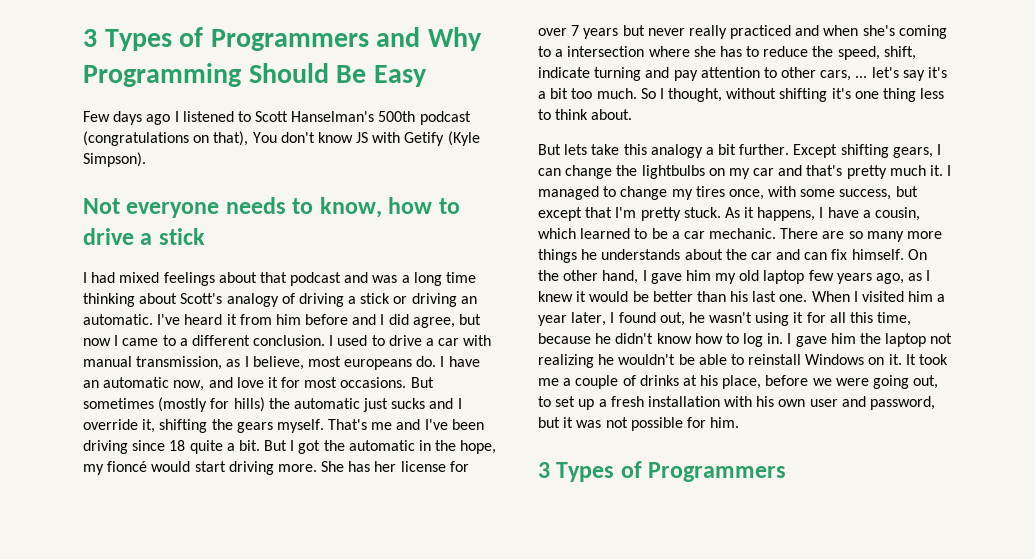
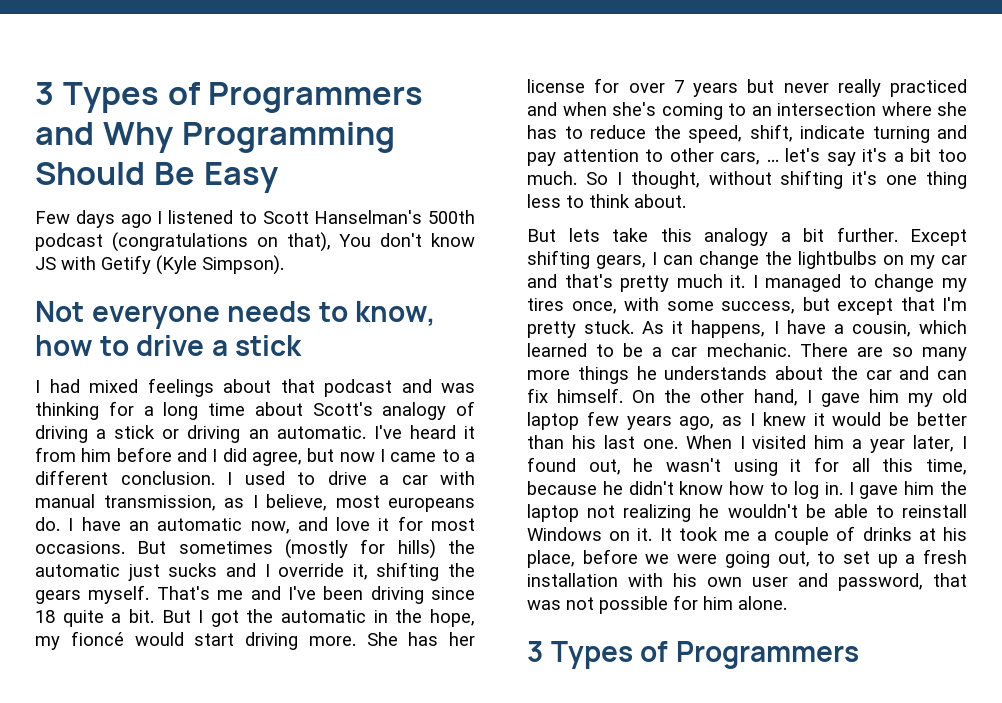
(398, 279) none -> [35,401,134,420] thinking for
[83,293,135,307] thinking -> (245, 409) none
[555,49,564,57] a -> [751,106,772,116] an
[538,417,574,428] but it -> [933,573,967,587] that
[710,417,740,428] him. -> [703,596,787,610] him alone.

